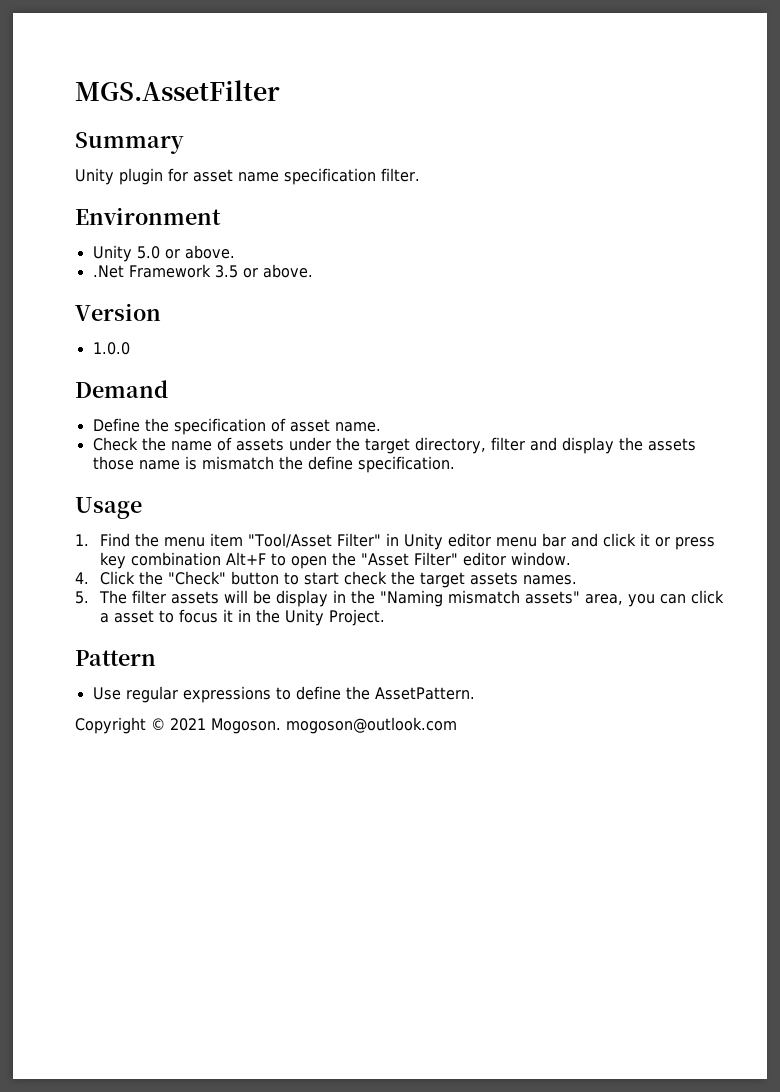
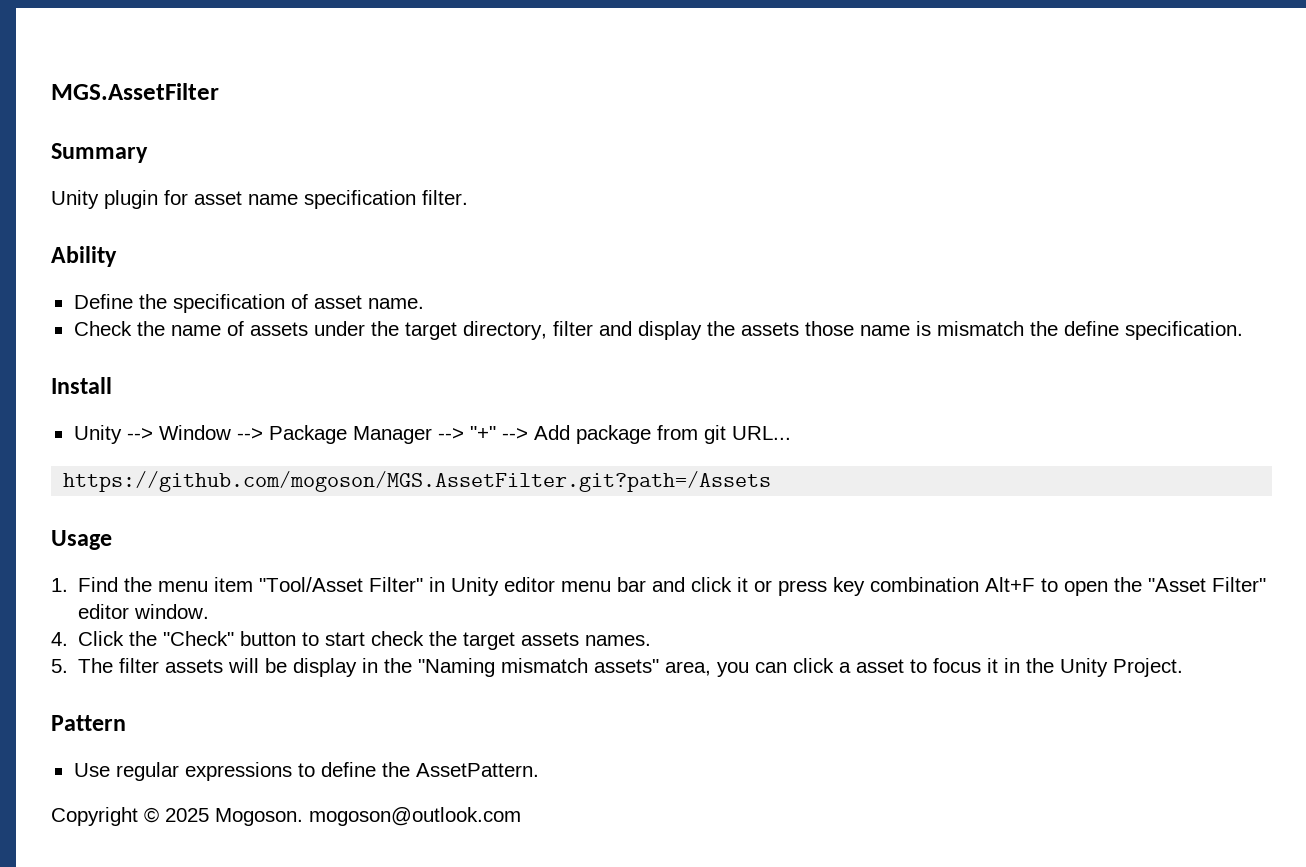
[75,207,221,225] [92,245,235,262] [92,264,313,278] [75,303,161,321] [92,342,130,355] [75,380,168,398] Environment // Unity 5.0 or above. // .Net Framework 3.5 or above. // Version // 1.0.0 // Demand -> [51,246,117,267] Ability
(455, 464) none -> [51,377,112,394] [73,425,791,444] [63,471,772,492] // Install // Unity --> Window --> Package Manager --> "+" --> Add package from git URL... // https://github.com/mogoson/MGS.AssetFilter.git?path=/Assets
[170,718,206,731] 2021 -> [165,808,209,822] 2025

